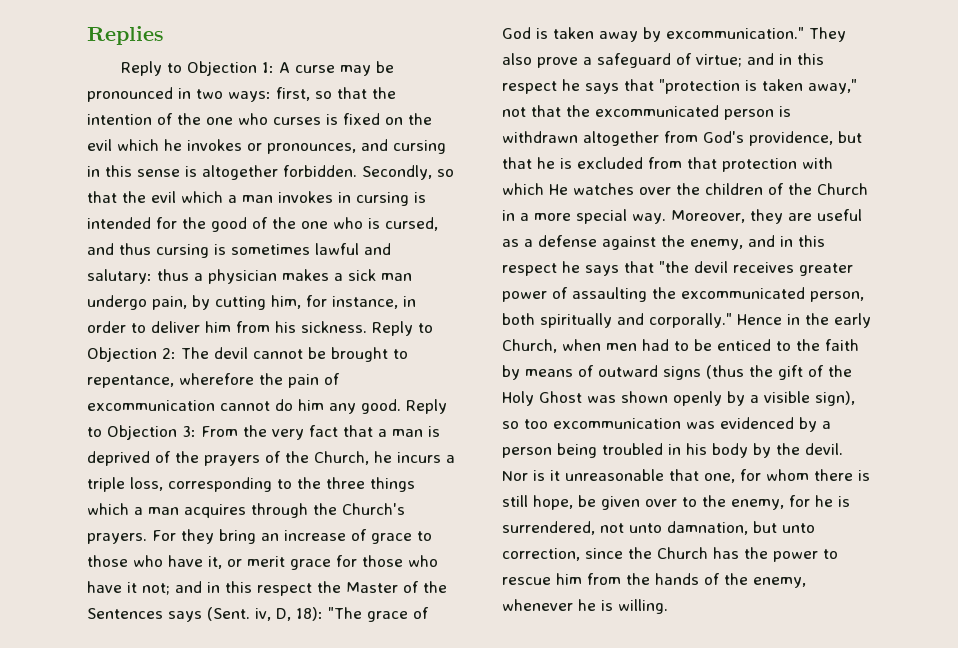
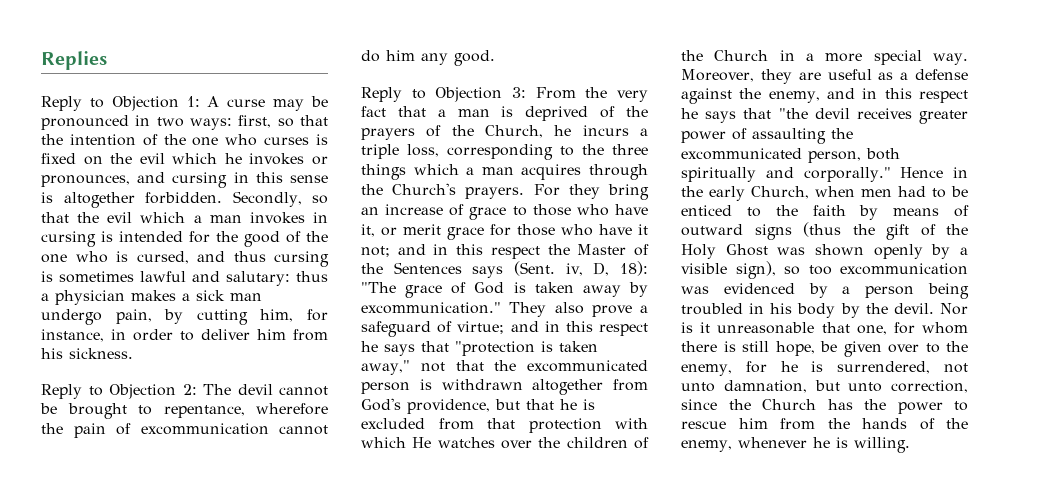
(367, 327) none -> (133, 353) //
(401, 406) none -> (495, 58) //

